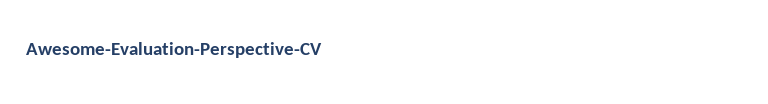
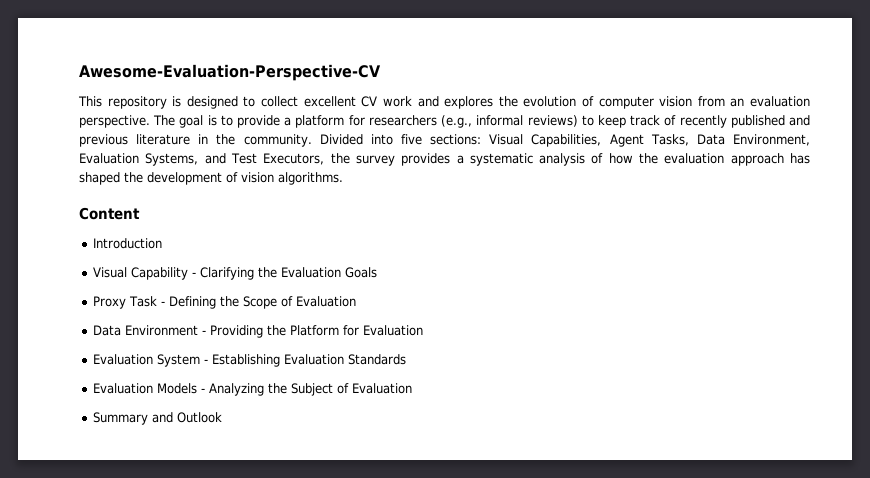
(322, 50) none -> [78,96,810,109] [79,115,811,128] [79,134,811,147] [79,153,810,166] [79,172,343,185] [79,207,140,220] [92,238,162,249] [92,267,377,280] [92,296,356,309] [92,325,423,338] [92,354,406,367] [92,383,412,396] [92,412,222,425] // This repository is designed to collect excellent CV work and explores the evolution of computer vision from an evaluation perspective. The goal is to provide a platform for researchers (e.g., informal reviews) to keep track of recently published and previous literature in the community. Divided into five sections: Visual Capabilities, Agent Tasks, Data Environment, Evaluation Systems, and Test Executors, the survey provides a systematic analysis of how the evaluation approach has shaped the development of vision algorithms. // Content // Introduction // Visual Capability - Clarifying the Evaluation Goals // Proxy Task - Defining the Scope of Evaluation // Data Environment - Providing the Platform for Evaluation // Evaluation System - Establishing Evaluation Standards // Evaluation Models - Analyzing the Subject of Evaluation // Summary and Outlook

